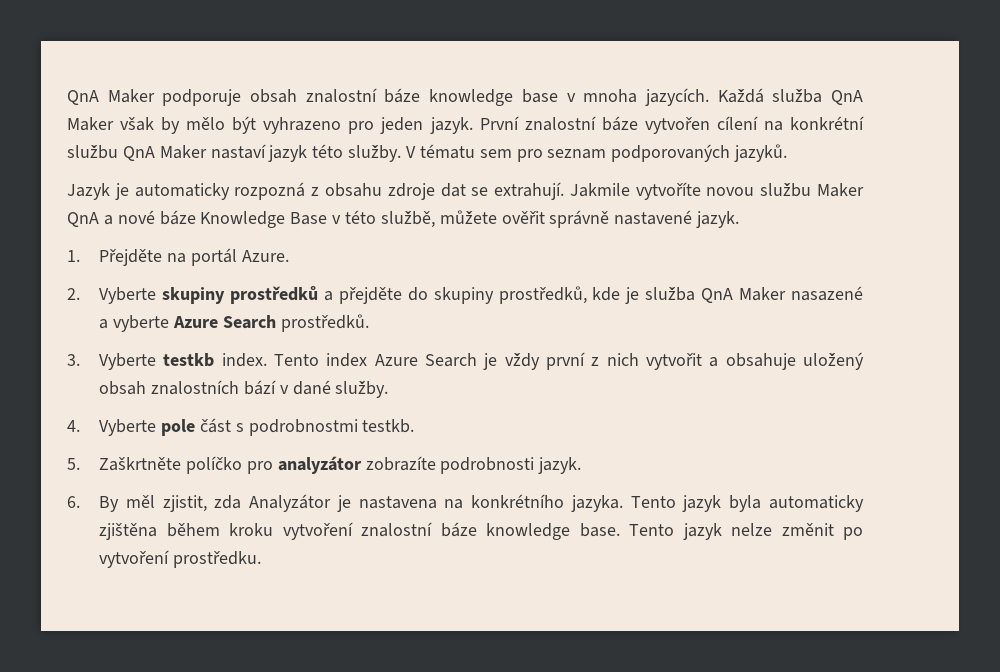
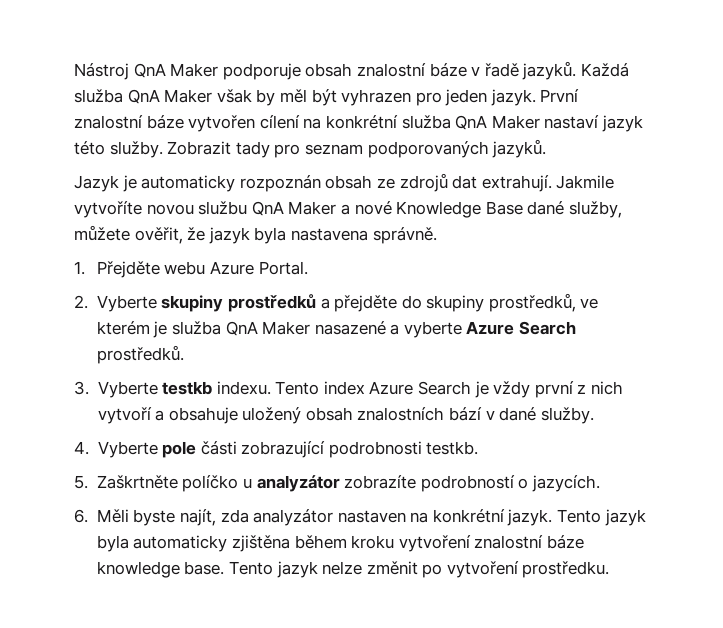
(67, 97) none -> [74,63,129,80] Nástroj
[429,88,709,106] knowledge base v mnoha jazycích. -> [471,61,577,80] v řadě jazyků.
[186,116,342,134] mělo být vyhrazeno -> [279,89,412,106] měl být vyhrazen
[67,145,118,159] službu -> [401,115,451,129] služba
[406,144,512,159] V tématu sem -> [167,141,270,158] Zobrazit tady
[234,182,489,200] rozpozná z obsahu zdroje dat se -> [239,173,478,192] rozpoznán obsah ze zdrojů dat
[817,183,865,197] [67,212,99,227] Maker QnA -> [251,201,337,216] QnA Maker
[159,210,196,225] báze -> (392, 208) none
[332,210,740,228] v této službě, můžete ověřit správně nastavené jazyk. -> [527,201,622,218] [74,225,437,244] dané služby, můžete ověřit, že jazyk byla nastavena správně.
[166,248,289,266] na portál Azure. -> [164,261,308,275] webu Azure Portal.
[592,287,621,301] kde -> [580,298,599,309] [96,321,150,335] ve kterém
[221,353,267,367] index. -> [216,381,271,395] indexu.
[646,353,703,370] vytvořit -> [97,407,152,424] vytvoří
[199,418,358,436] část s podrobnostmi -> [200,441,422,458] části zobrazující podrobnosti
[246,461,273,474] pro -> [242,479,252,489] u
[440,457,582,474] [67,494,623,512] podrobnosti jazyk. // 6. By měl zjistit, zda Analyzátor je nastavena na konkrétního jazyka. -> [420,475,600,492] [74,509,553,526] podrobností o jazycích. // 6. Měli byste najít, zda analyzátor nastaven na konkrétní jazyk.

